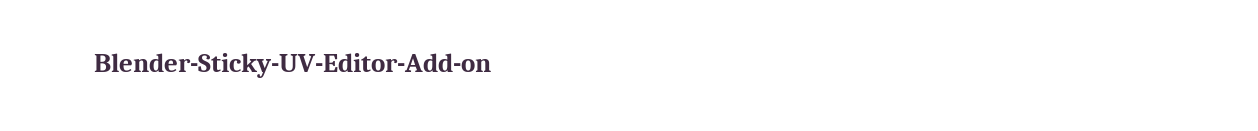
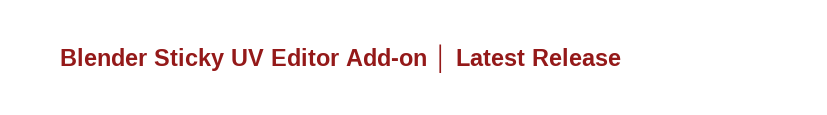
[94,53,491,78] Blender-Sticky-UV-Editor-Add-on -> [60,44,621,73] Blender Sticky UV Editor Add-on │ Latest Release

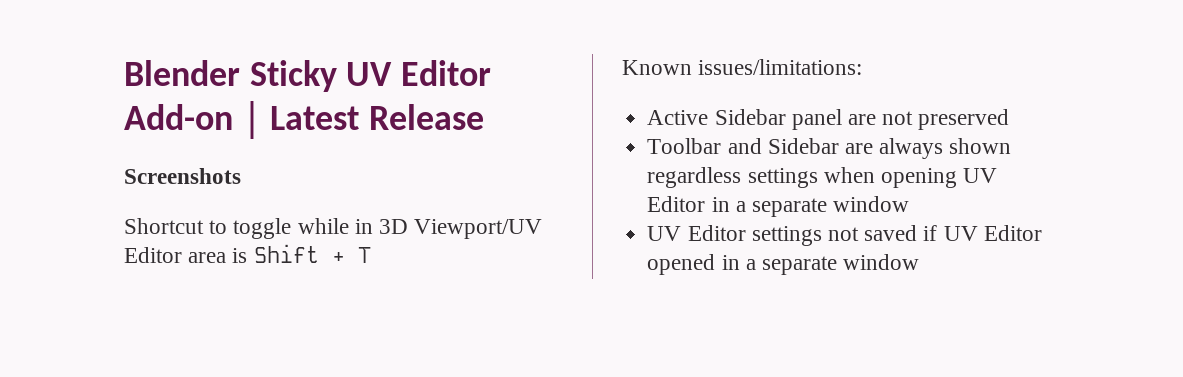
(621, 57) none -> [124,168,241,184] [124,218,543,239] [124,244,371,263] [622,59,863,75] [647,109,1010,130] [647,138,1012,159] [647,167,998,188] [647,196,910,217] [647,225,1042,246] [647,254,920,275] // Screenshots // Shortcut to toggle while in 3D Viewport/UV Editor area is Shift + T // Known issues/limitations: // Active Sidebar panel are not preserved // Toolbar and Sidebar are always shown regardless settings when opening UV Editor in a separate window // UV Editor settings not saved if UV Editor opened in a separate window

